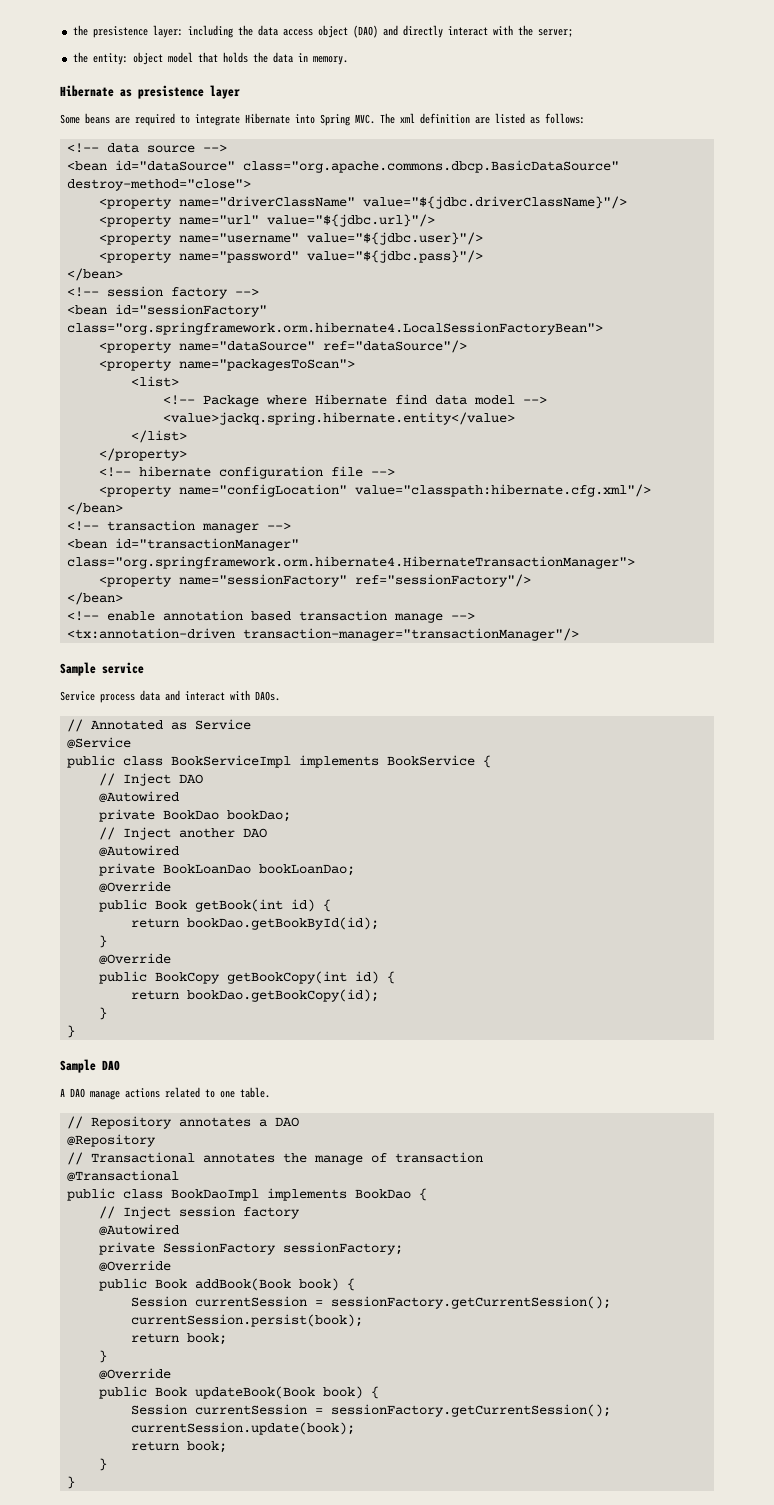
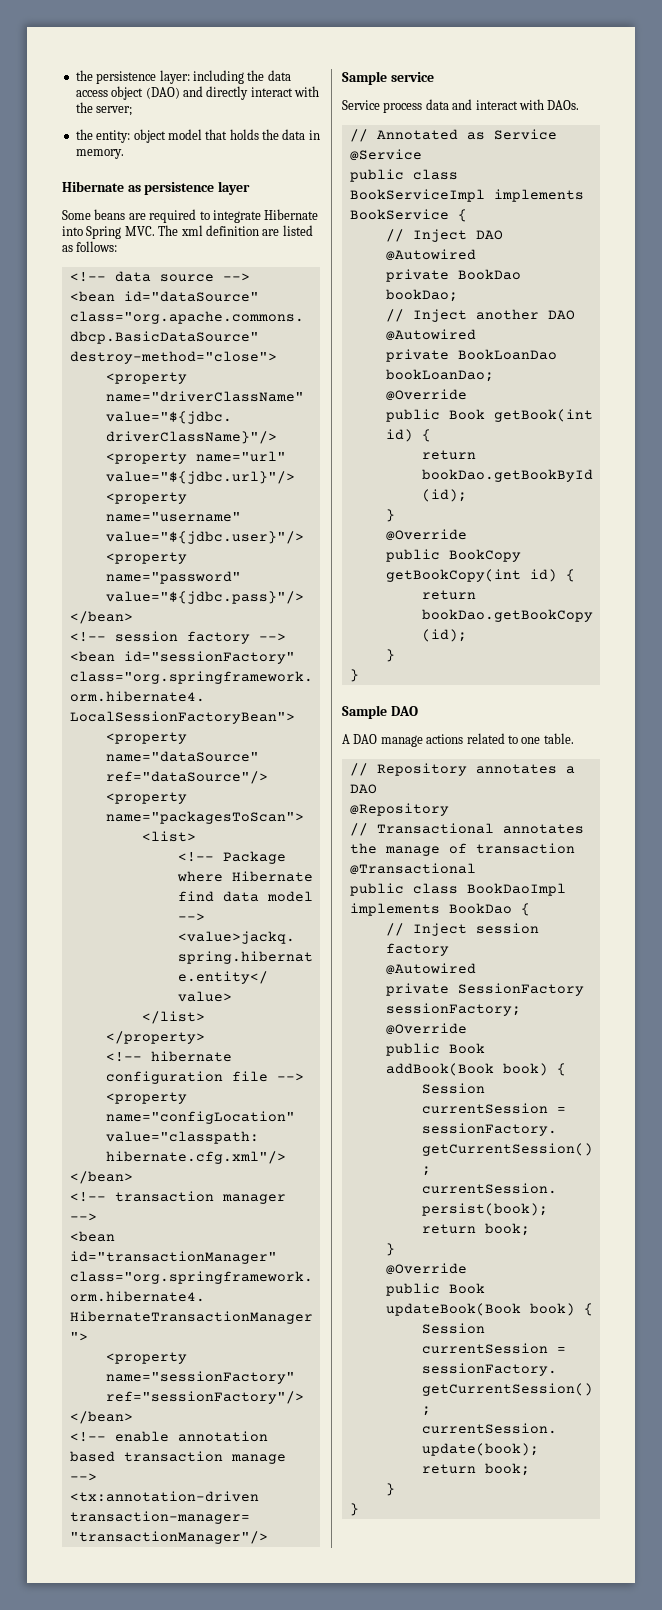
[72,25,148,38] the presistence -> [75,70,157,84] the persistence
[138,85,204,99] presistence -> [144,182,215,195] persistence

